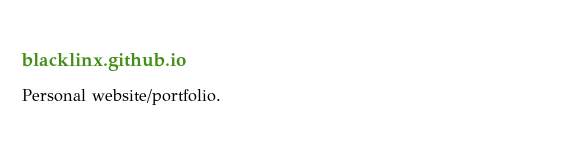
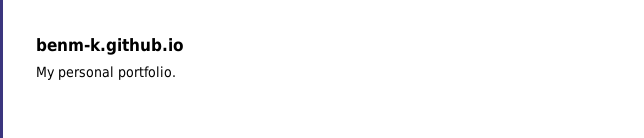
[21,53,186,71] [22,89,221,105] blacklinx.github.io // Personal website/portfolio. -> [36,38,184,55] [36,66,176,80] benm-k.github.io // My personal portfolio.

